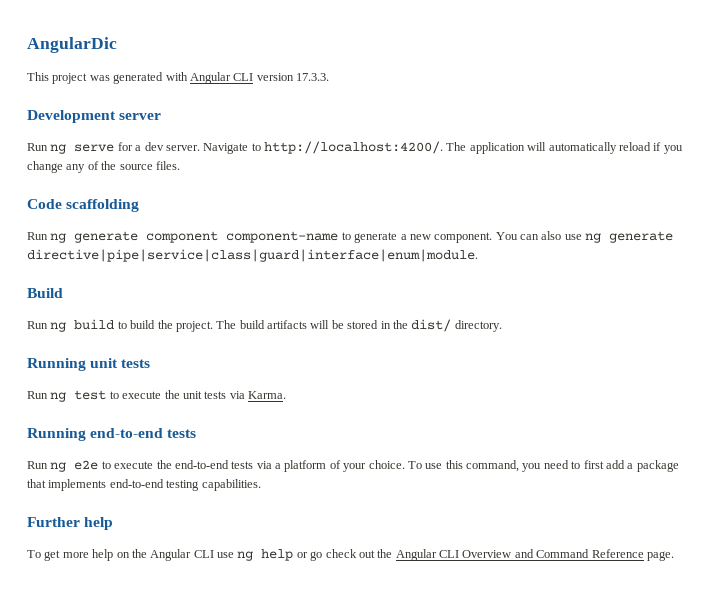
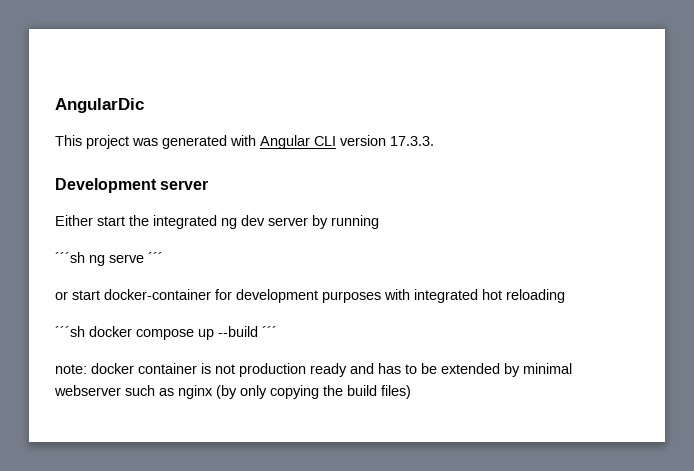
[27,141,683,154] [27,161,180,173] [27,199,140,212] [27,231,674,243] [27,249,478,262] [27,288,63,298] [27,319,502,332] [27,358,151,371] [27,390,286,402] [27,428,197,441] [27,460,679,472] [27,479,261,491] [27,517,114,530] [27,549,674,561] Run ng serve for a dev server. Navigate to http://localhost:4200/. The application will automatically reload if you change any of the source files. // Code scaffolding // Run ng generate component component-name to generate a new component. You can also use ng generate directive|pipe|service|class|guard|interface|enum|module. // Build // Run ng build to build the project. The build artifacts will be stored in the dist/ directory. // Running unit tests // Run ng test to execute the unit tests via Karma. // Running end-to-end tests // Run ng e2e to execute the end-to-end tests via a platform of your choice. To use this command, you need to first add a package that implements end-to-end testing capabilities. // Further help // To get more help on the Angular CLI use ng help or go check out the Angular CLI Overview and Command Reference page. -> [55,215,379,229] [55,252,163,266] [55,289,565,303] [55,326,277,340] [55,363,572,377] [54,385,411,399] Either start the integrated ng dev server by running // ´´´sh ng serve ´´´ // or start docker-container for development purposes with integrated hot reloading // ´´´sh docker compose up --build ´´´ // note: docker container is not production ready and has to be extended by minimal webserver such as nginx (by only copying the build files)

